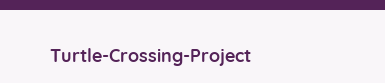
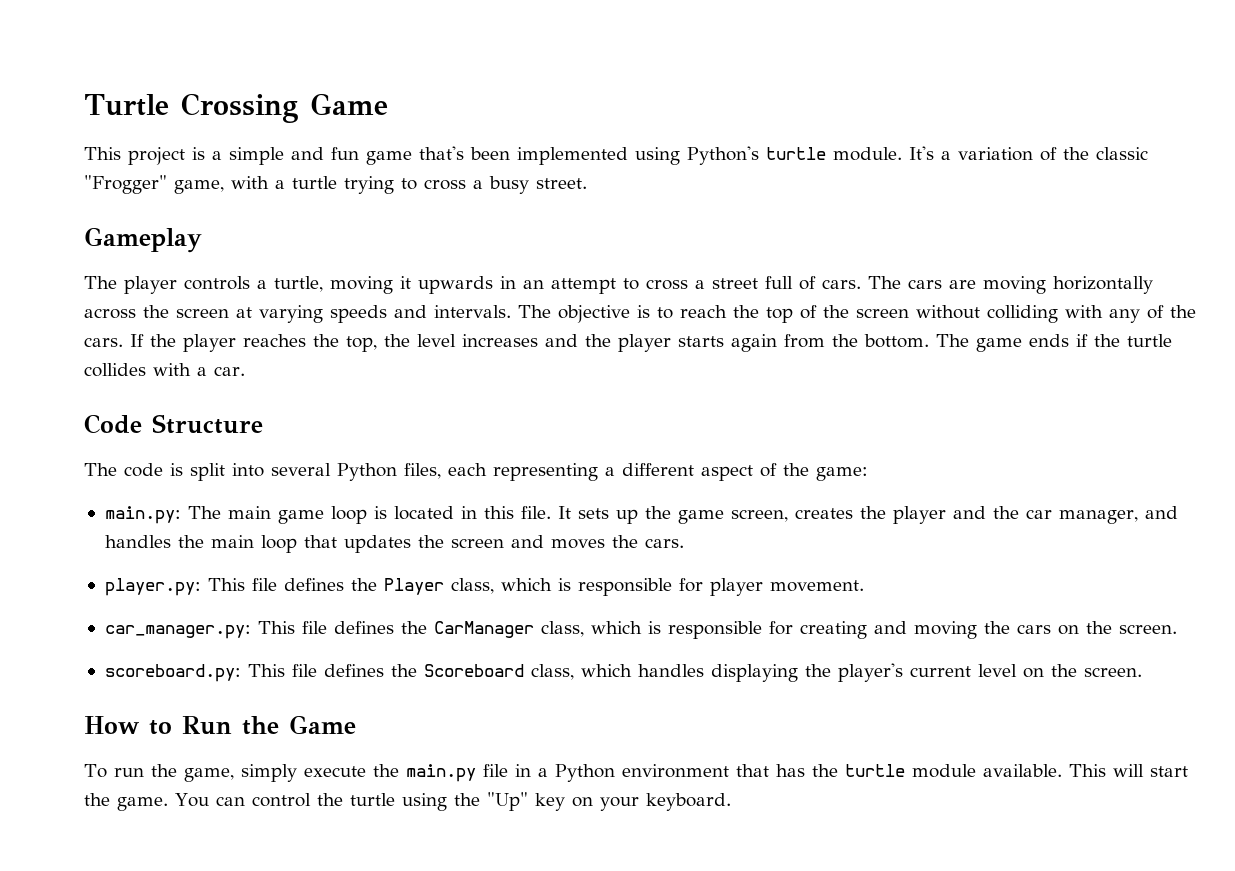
[50,48,251,66] Turtle-Crossing-Project -> [84,93,388,123] [84,146,1148,165] [84,175,587,194] [84,227,202,253] [84,276,1153,294] [84,305,1196,323] [84,334,1172,352] [84,363,245,377] [84,414,263,434] [84,463,868,481] [104,506,1178,524] [104,535,684,553] [104,578,864,596] [104,621,1177,639] [104,663,1142,682] [84,715,356,735] [84,764,1188,782] [84,792,731,811] Turtle Crossing Game // This project is a simple and fun game that's been implemented using Python's turtle module. It's a variation of the classic "Frogger" game, with a turtle trying to cross a busy street. // Gameplay // The player controls a turtle, moving it upwards in an attempt to cross a street full of cars. The cars are moving horizontally across the screen at varying speeds and intervals. The objective is to reach the top of the screen without colliding with any of the cars. If the player reaches the top, the level increases and the player starts again from the bottom. The game ends if the turtle collides with a car. // Code Structure // The code is split into several Python files, each representing a different aspect of the game: // main.py: The main game loop is located in this file. It sets up the game screen, creates the player and the car manager, and handles the main loop that updates the screen and moves the cars. // player.py: This file defines the Player class, which is responsible for player movement. // car_manager.py: This file defines the CarManager class, which is responsible for creating and moving the cars on the screen. // scoreboard.py: This file defines the Scoreboard class, which handles displaying the player's current level on the screen. // How to Run the Game // To run the game, simply execute the main.py file in a Python environment that has the turtle module available. This will start the game. You can control the turtle using the "Up" key on your keyboard.

